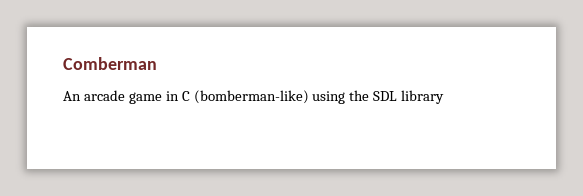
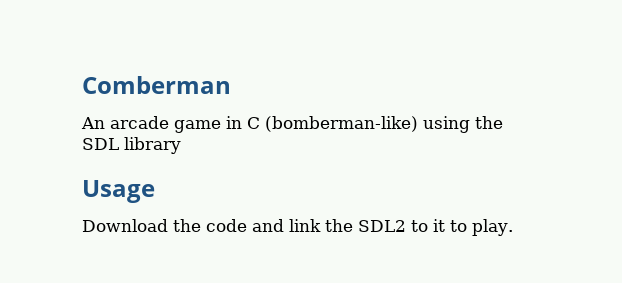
(445, 97) none -> [82,180,155,203] [82,219,513,236] // Usage // Download the code and link the SDL2 to it to play.

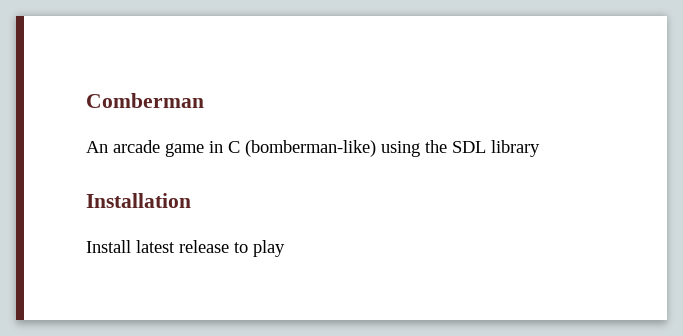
[82,180,155,203] [82,219,513,236] Usage // Download the code and link the SDL2 to it to play. -> [86,193,191,208] [86,240,285,257] Installation // Install latest release to play

